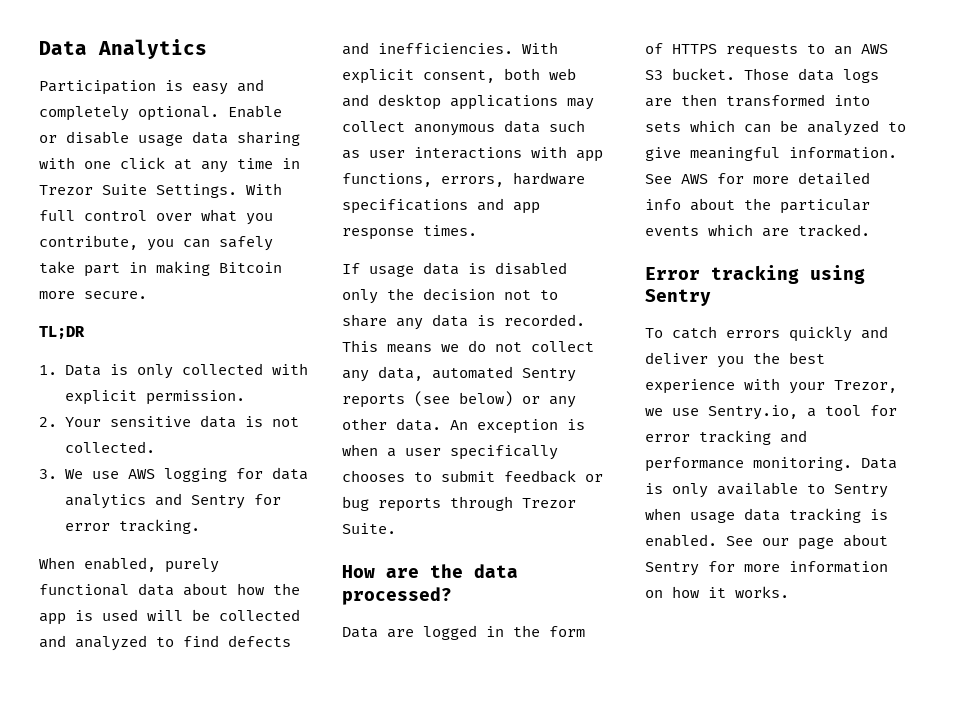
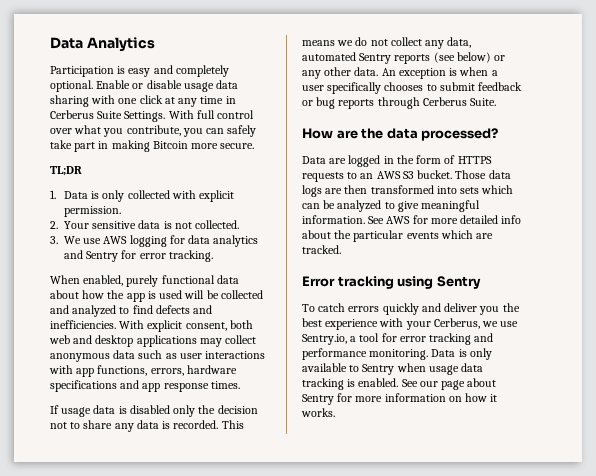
[39,185,93,195] Trezor -> [50,110,94,119] Cerberus
[522,498,576,508] Trezor -> [422,97,467,106] Cerberus
[834,380,897,393] Trezor, -> [433,318,480,329] Cerberus,

